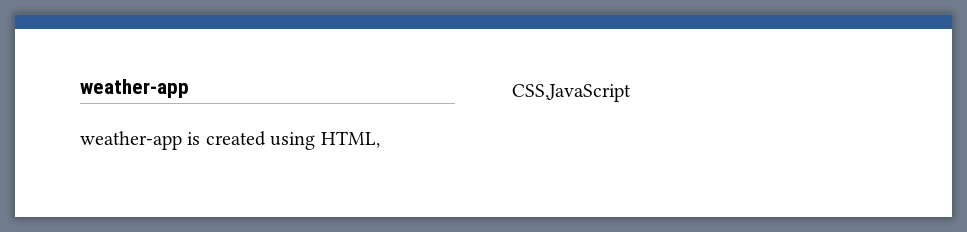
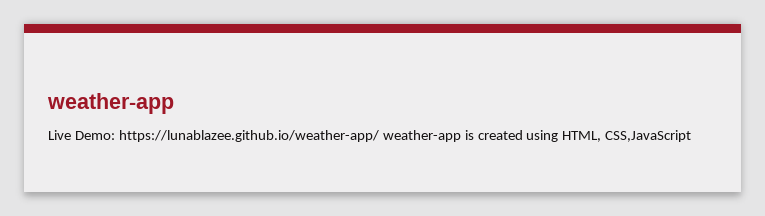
(189, 88) none -> [48,130,379,142] Live Demo: https://lunablazee.github.io/weather-app/

